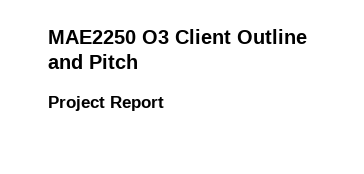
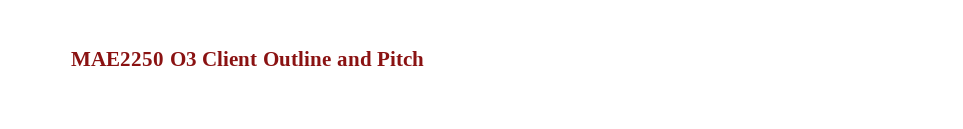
[48,96,164,111] // Project Report -> (425, 58) none

